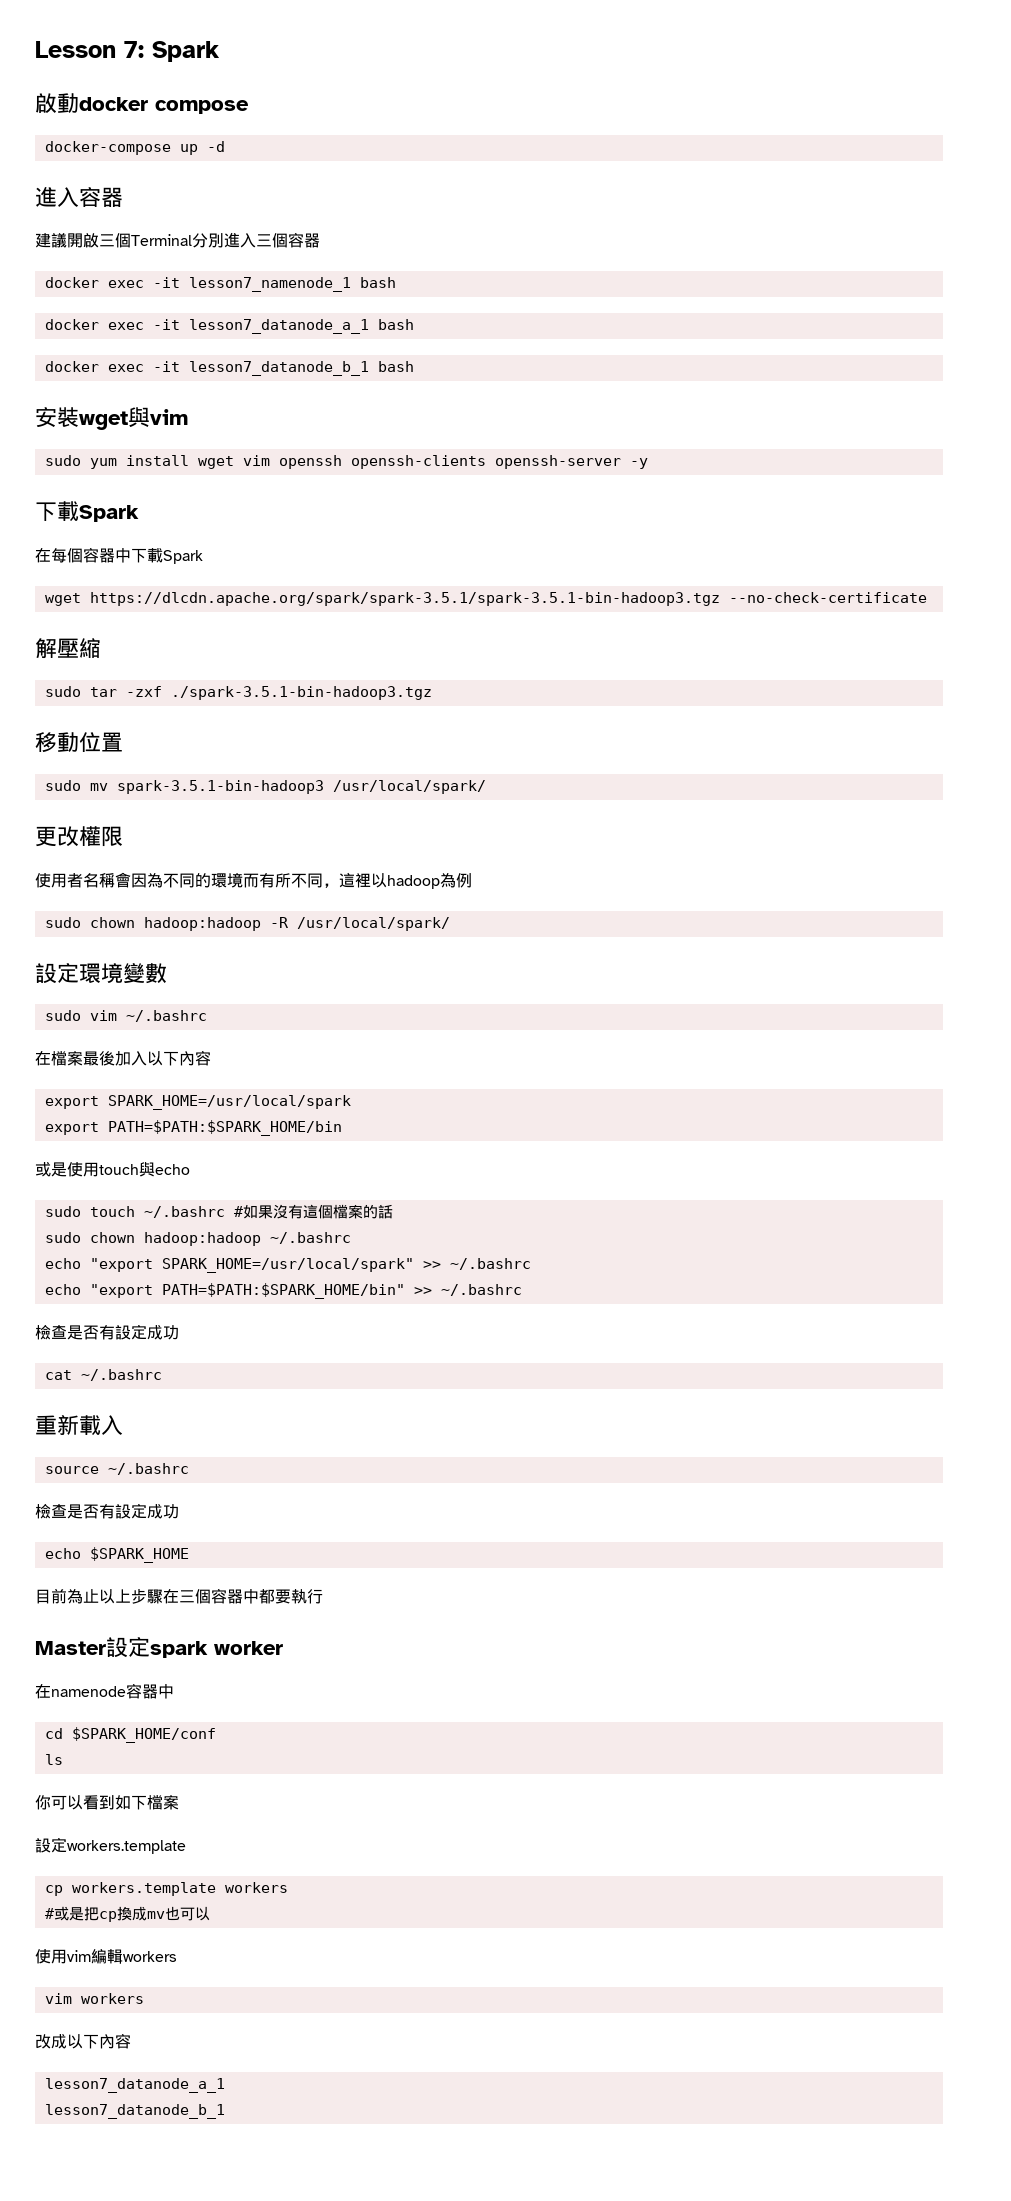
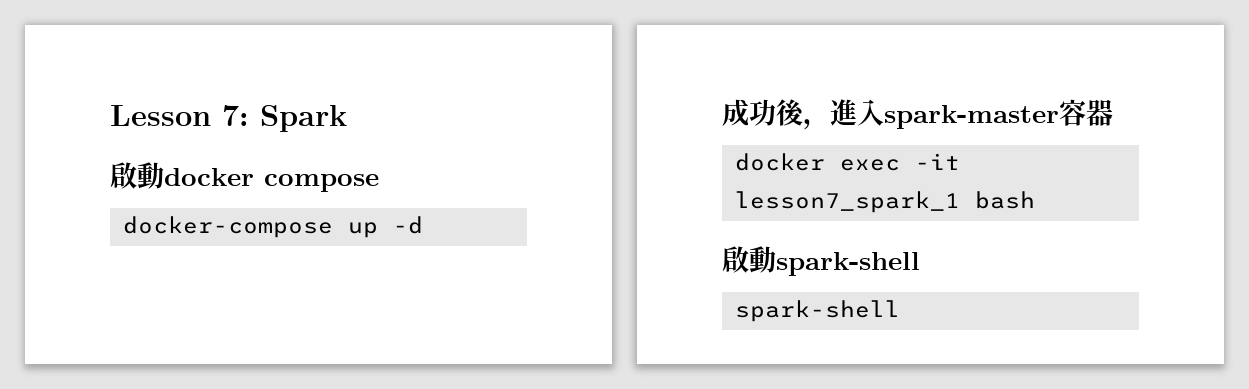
[35,186,123,207] [35,232,288,248] 進入容器 // 建議開啟三個Terminal分別進入三個 -> [722,99,1059,130] 成功後，進入spark-master
[188,277,396,292] [44,319,414,334] [44,361,414,376] [35,407,188,430] [44,455,648,469] [35,501,139,522] [35,547,203,564] [44,592,927,606] [35,638,101,659] [44,686,432,700] [35,732,123,753] [44,780,486,794] [35,826,123,847] [35,872,472,889] [44,917,450,931] [35,962,167,984] [44,1010,207,1022] [35,1050,211,1066] [44,1095,351,1110] [44,1120,342,1136] [35,1162,190,1177] [44,1204,393,1219] [44,1232,351,1246] [44,1258,531,1273] [44,1283,522,1299] [35,1324,179,1340] [44,1369,162,1381] [35,1415,123,1436] [44,1463,189,1475] [35,1503,179,1519] [44,1547,189,1563] [35,1588,323,1604] [35,1637,283,1658] [35,1683,174,1699] [44,1727,216,1743] [44,1754,63,1765] [35,1795,179,1810] [35,1837,186,1854] [44,1882,288,1896] [44,1906,210,1922] [35,1949,177,1964] [44,1993,144,2004] [35,2033,131,2049] [44,2078,225,2093] [44,2104,225,2119] lesson7_namenode_1 bash // docker exec -it lesson7_datanode_a_1 bash // docker exec -it lesson7_datanode_b_1 bash // 安裝wget與vim // sudo yum install wget vim openssh openssh-clients openssh-server -y // 下載Spark // 在每個容器中下載Spark // wget https://dlcdn.apache.org/spark/spark-3.5.1/spark-3.5.1-bin-hadoop3.tgz --no-check-certificate // 解壓縮 // sudo tar -zxf ./spark-3.5.1-bin-hadoop3.tgz // 移動位置 // sudo mv spark-3.5.1-bin-hadoop3 /usr/local/spark/ // 更改權限 // 使用者名稱會因為不同的環境而有所不同，這裡以hadoop為例 // sudo chown hadoop:hadoop -R /usr/local/spark/ // 設定環境變數 // sudo vim ~/.bashrc // 在檔案最後加入以下內容 // export SPARK_HOME=/usr/local/spark // export PATH=$PATH:$SPARK_HOME/bin // 或是使用touch與echo // sudo touch ~/.bashrc #如果沒有這個檔案的話 // sudo chown hadoop:hadoop ~/.bashrc // echo "export SPARK_HOME=/usr/local/spark" >> ~/.bashrc // echo "export PATH=$PATH:$SPARK_HOME/bin" >> ~/.bashrc // 檢查是否有設定成功 // cat ~/.bashrc // 重新載入 // source ~/.bashrc // 檢查是否有設定成功 // echo $SPARK_HOME // 目前為止以上步驟在三個容器中都要執行 // Master設定spark worker // 在namenode容器中 // cd $SPARK_HOME/conf // ls // 你可以看到如下檔案 // 設定workers.template // cp workers.template workers // #或是把cp換成mv也可以 // 使用vim編輯workers // vim workers // 改成以下內容 // lesson7_datanode_a_1 // lesson7_datanode_b_1 -> [734,191,1035,213] [722,246,920,276] [734,300,900,322] lesson7_spark_1 bash // 啟動spark-shell // spark-shell

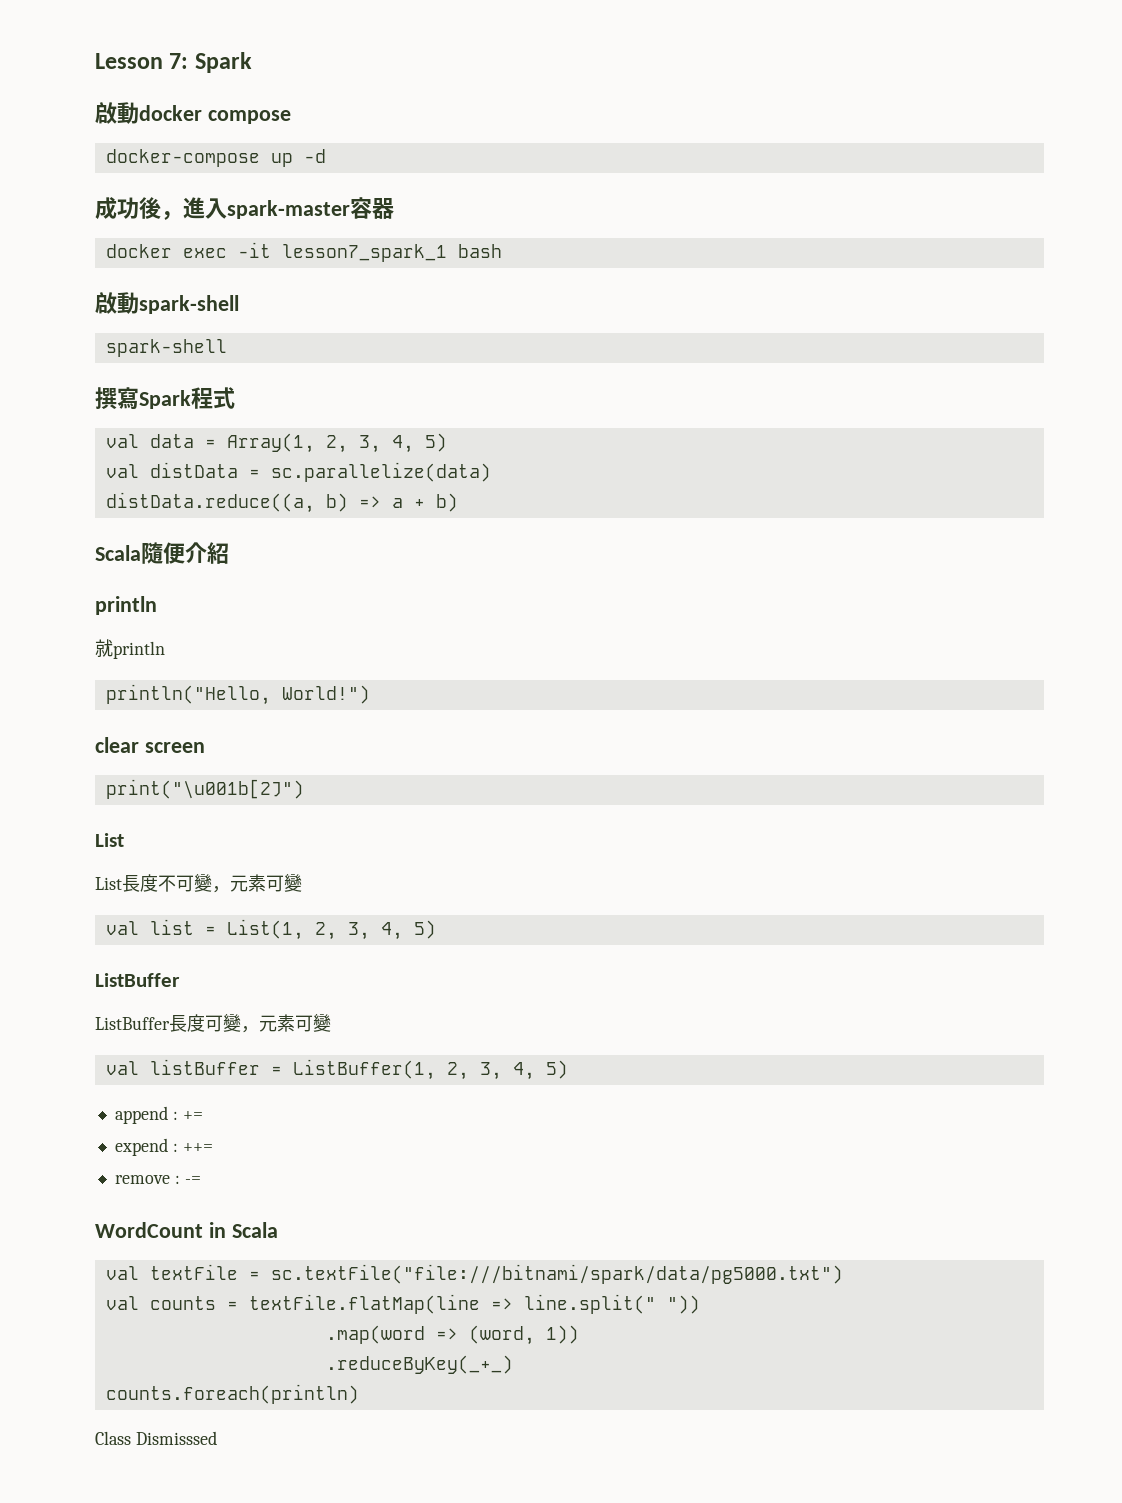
(900, 311) none -> [95,387,235,410] [105,433,447,453] [105,462,491,482] [105,492,458,513] [95,542,229,564] [95,596,157,615] [95,639,165,659] [105,684,370,705] [95,737,205,753] [105,779,304,799] [95,833,124,847] [95,873,302,893] [105,919,436,940] [95,973,180,987] [95,1013,331,1033] [105,1059,568,1080] [114,1106,203,1124] [114,1138,213,1156] [114,1175,201,1184] [95,1222,278,1238] [105,1264,843,1284] [105,1294,700,1314] [325,1325,579,1345] [325,1355,513,1374] [105,1384,359,1404] [95,1431,217,1445] // 撰寫Spark程式 // val data = Array(1, 2, 3, 4, 5) // val distData = sc.parallelize(data) // distData.reduce((a, b) => a + b) // Scala隨便介紹 // println // 就println // println("Hello, World!") // clear screen // print("\u001b[2J") // List // List長度不可變，元素可變 // val list = List(1, 2, 3, 4, 5) // ListBuffer // ListBuffer長度可變，元素可變 // val listBuffer = ListBuffer(1, 2, 3, 4, 5) // append : += // expend : ++= // remove : -= // WordCount in Scala // val textFile = sc.textFile("file:///bitnami/spark/data/pg5000.txt") // val counts = textFile.flatMap(line => line.split(" ")) // .map(word => (word, 1)) // .reduceByKey(_+_) // counts.foreach(println) // Class Dismisssed

